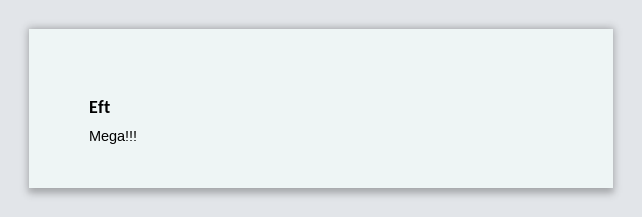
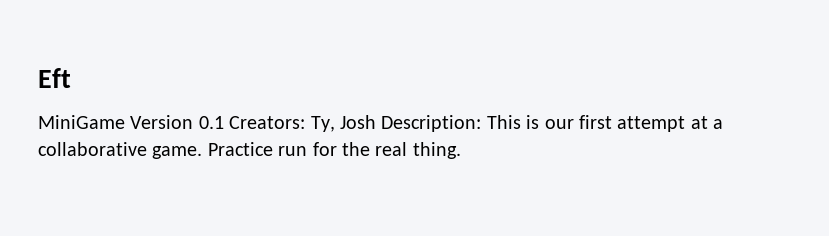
[89,131,137,144] Mega!!! -> [38,115,724,132] [38,142,461,159] MiniGame Version 0.1 Creators: Ty, Josh Description: This is our first attempt at a collaborative game. Practice run for the real thing.

